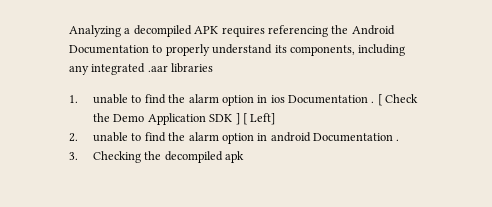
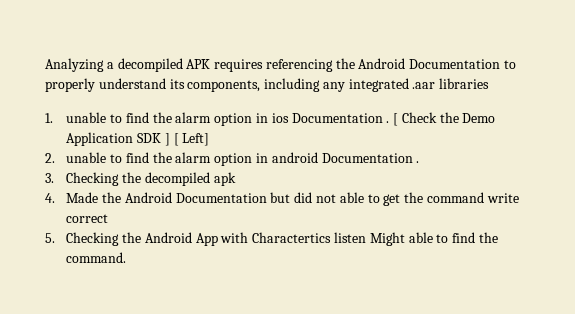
(245, 157) none -> [45,192,519,206] [66,214,109,223] [45,232,498,246] [66,252,127,263] // 4. Made the Android Documentation but did not able to get the command write correct // 5. Checking the Android App with Charactertics listen Might able to find the command.

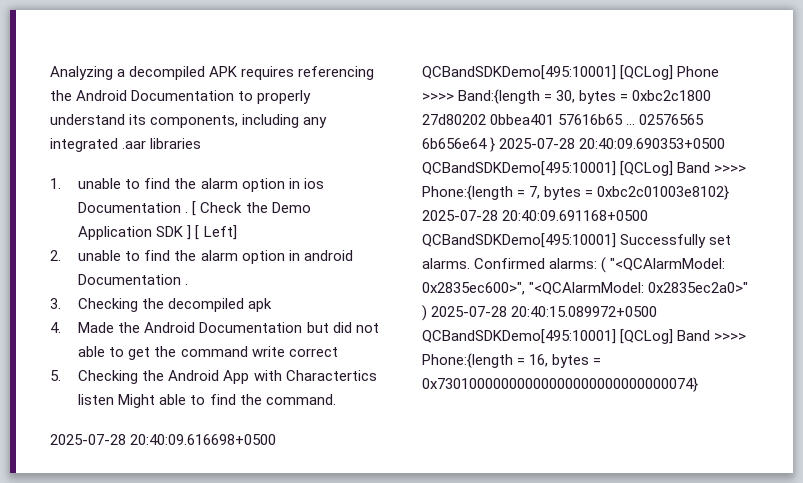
(127, 257) none -> [50,434,277,445] [422,65,720,80] [422,89,712,104] [422,114,705,125] [422,137,726,152] [422,161,747,176] [422,185,730,200] [422,210,649,221] [422,233,732,248] [422,257,726,273] [422,282,749,295] [422,305,658,321] [422,329,747,344] [422,353,602,368] [422,377,698,392] // 2025-07-28 20:40:09.616698+0500 QCBandSDKDemo[495:10001] [QCLog] Phone >>>> Band:{length = 30, bytes = 0xbc2c1800 27d80202 0bbea401 57616b65 ... 02576565 6b656e64 } 2025-07-28 20:40:09.690353+0500 QCBandSDKDemo[495:10001] [QCLog] Band >>>> Phone:{length = 7, bytes = 0xbc2c01003e8102} 2025-07-28 20:40:09.691168+0500 QCBandSDKDemo[495:10001] Successfully set alarms. Confirmed alarms: ( "<QCAlarmModel: 0x2835ec600>", "<QCAlarmModel: 0x2835ec2a0>" ) 2025-07-28 20:40:15.089972+0500 QCBandSDKDemo[495:10001] [QCLog] Band >>>> Phone:{length = 16, bytes = 0x73010000000000000000000000000074}

